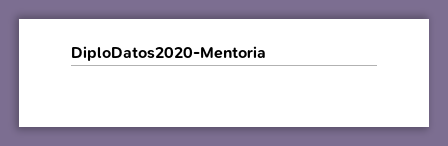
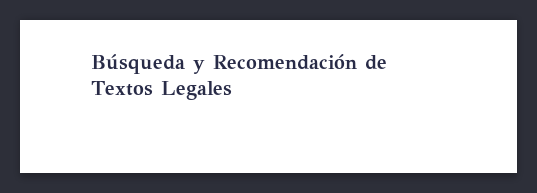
[71,46,266,61] DiploDatos2020-Mentoria -> [91,54,387,74] [91,81,232,100] Búsqueda y Recomendación de Textos Legales

